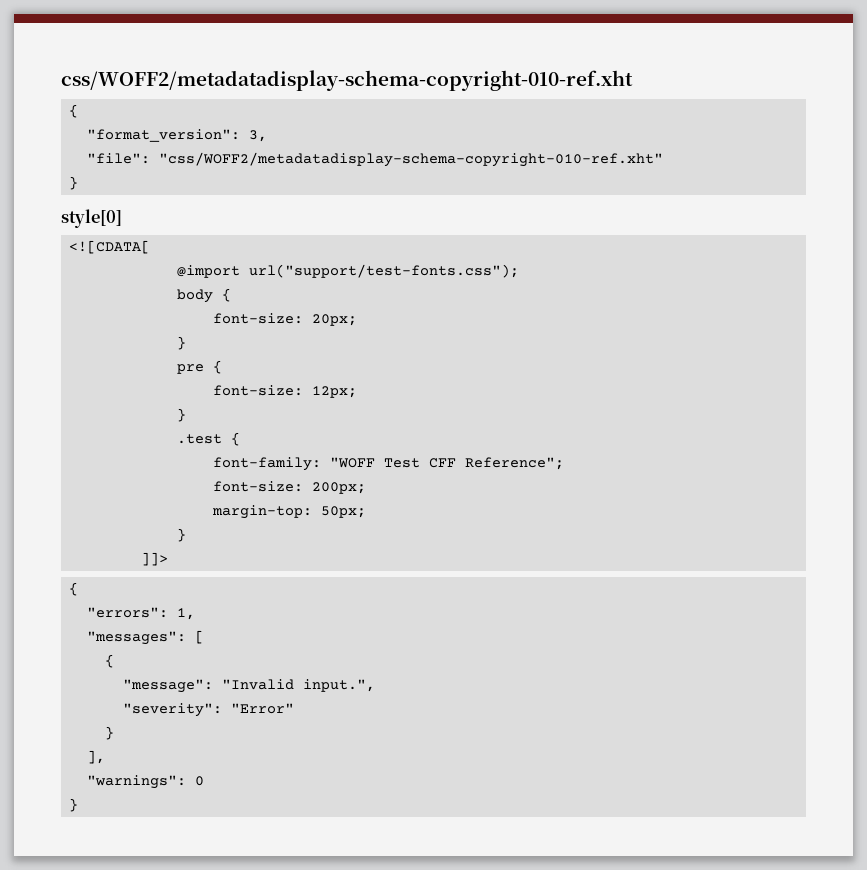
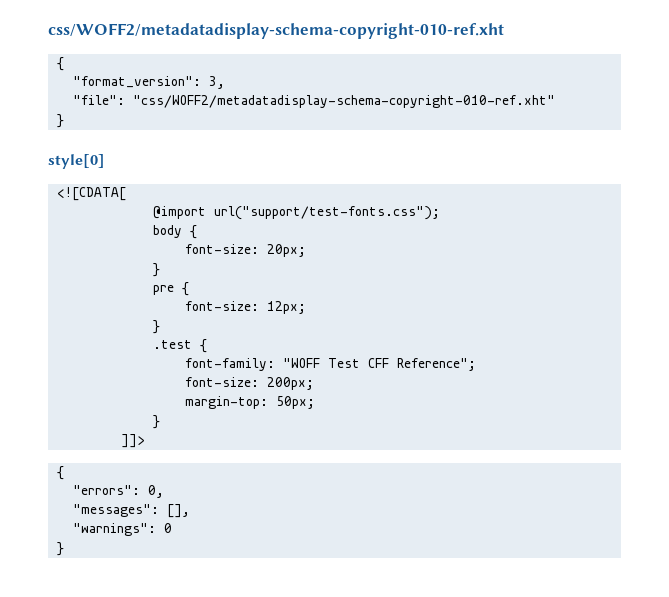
[176,608,195,620] 1, -> [147,485,164,498] 0,
[194,630,204,644] [104,654,114,668] [122,679,375,693] [122,703,294,717] [104,726,114,740] [86,750,105,764] [ // { // "message": "Invalid input.", // "severity": "Error" // } // ], -> [166,504,190,518] [],

